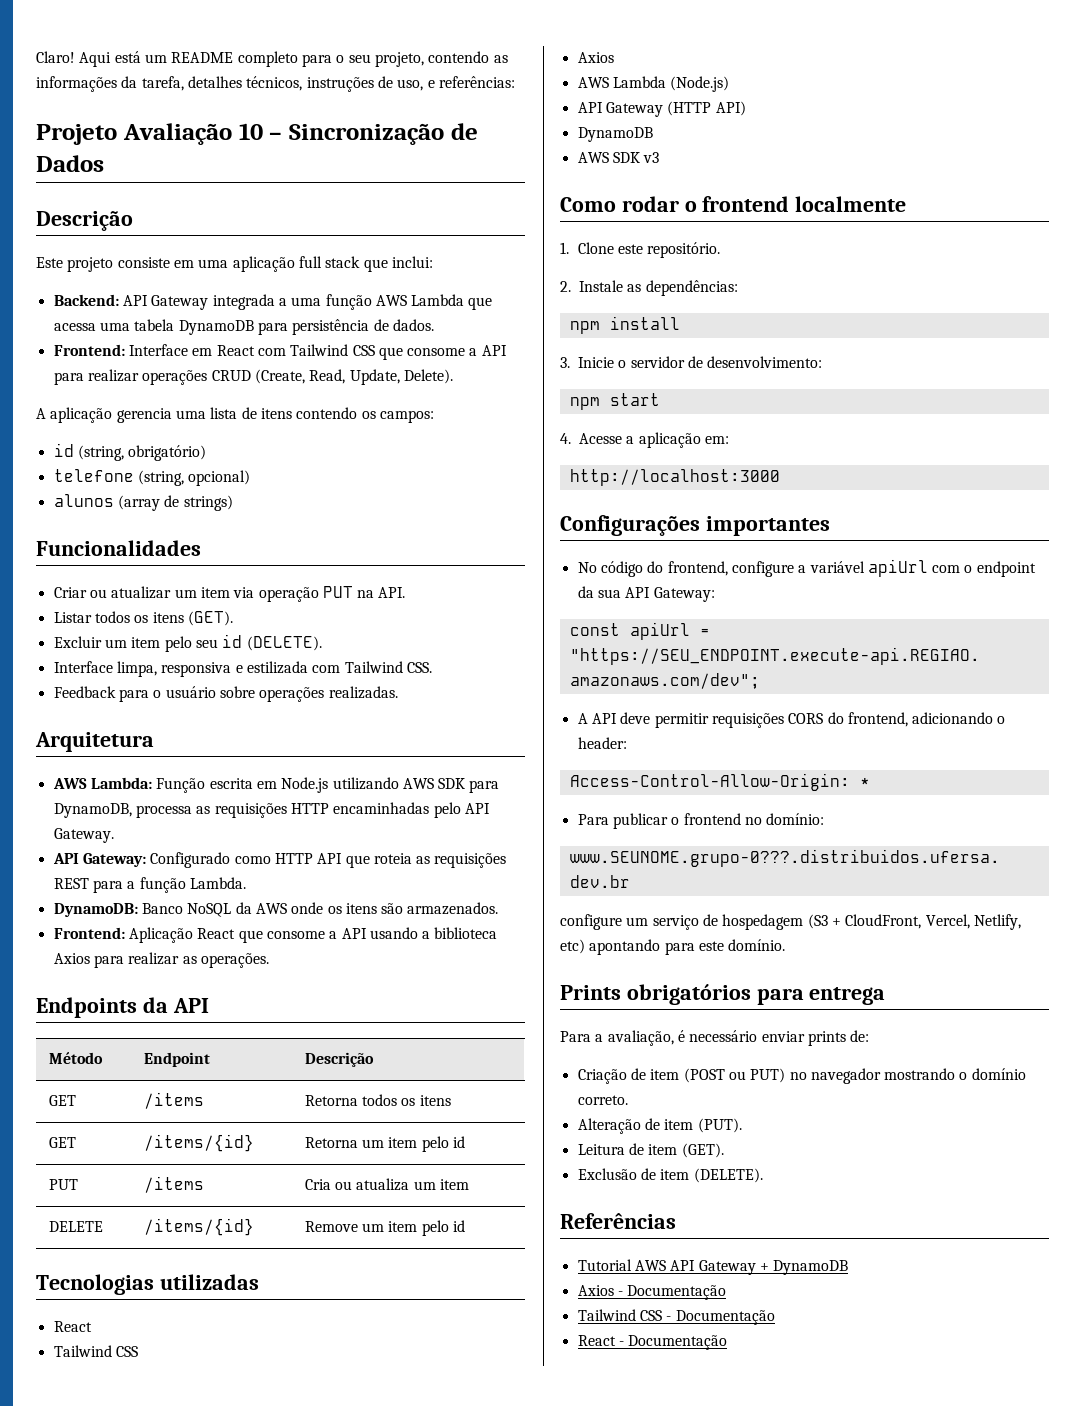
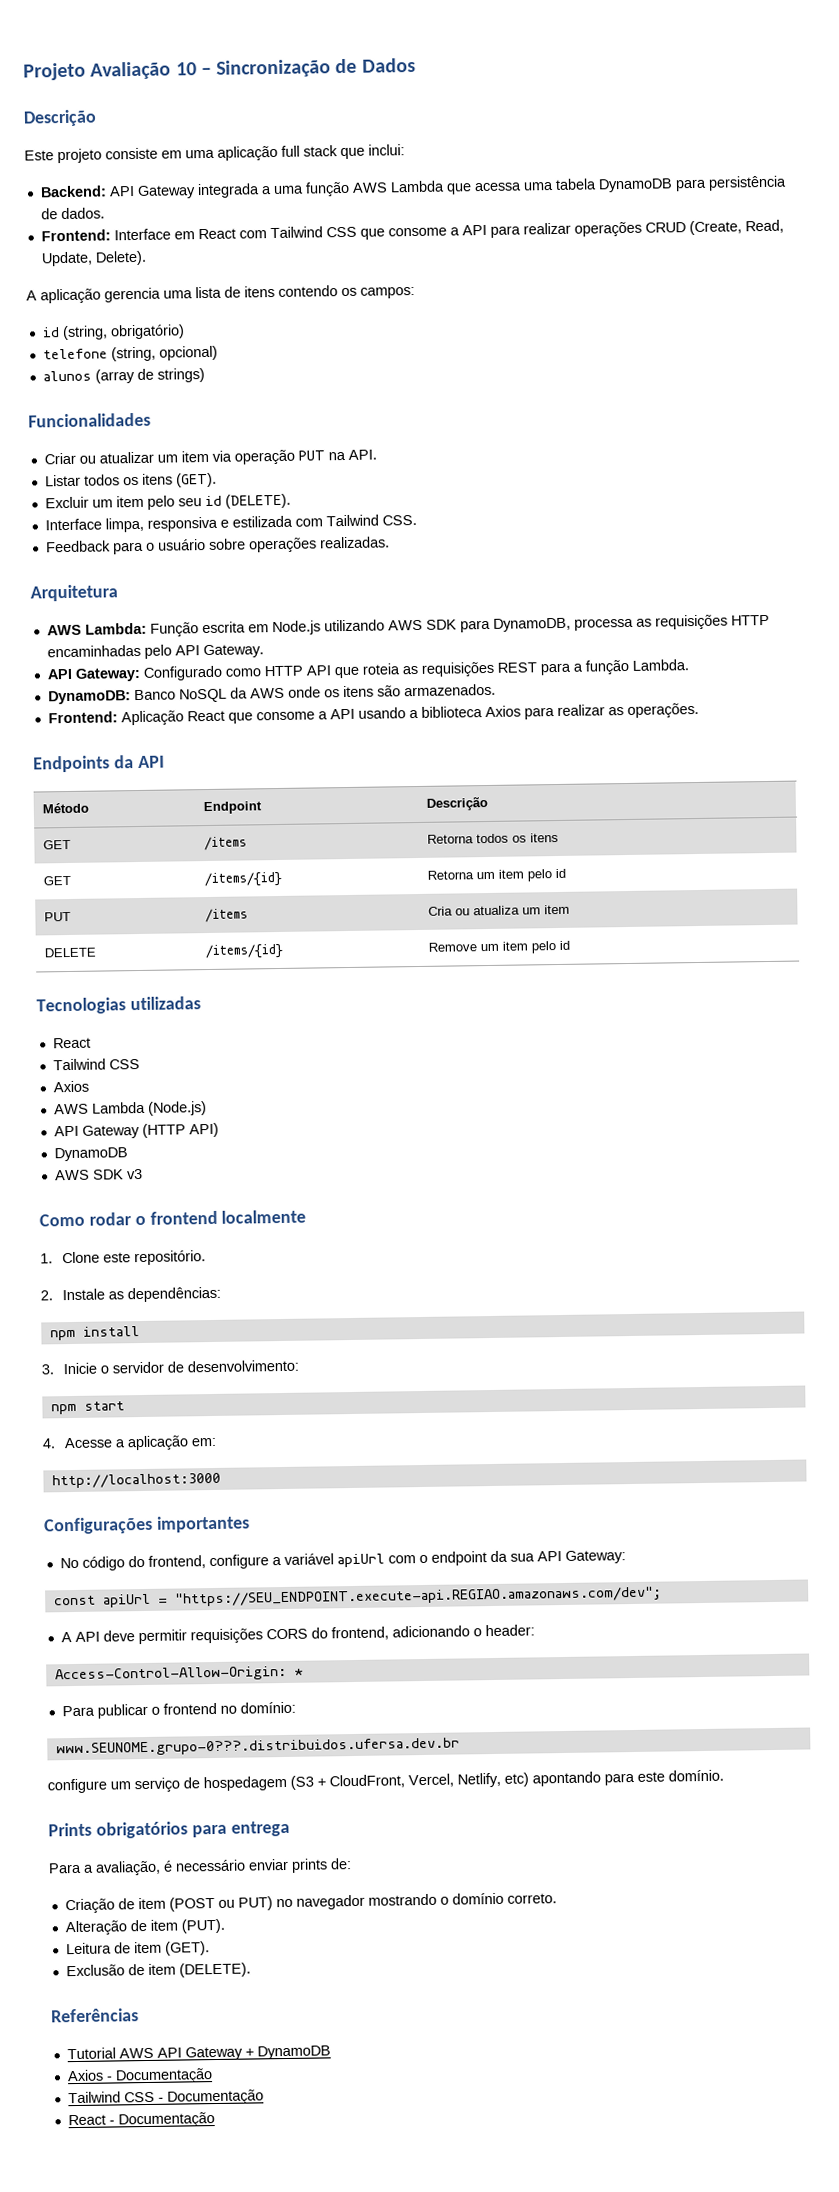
[36,51,508,67] [36,76,515,92] Claro! Aqui está um README completo para o seu projeto, contendo as informações da tarefa, detalhes técnicos, instruções de uso, e referências: // -> (23, 71) none

